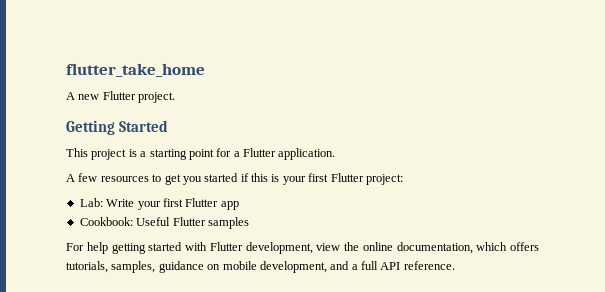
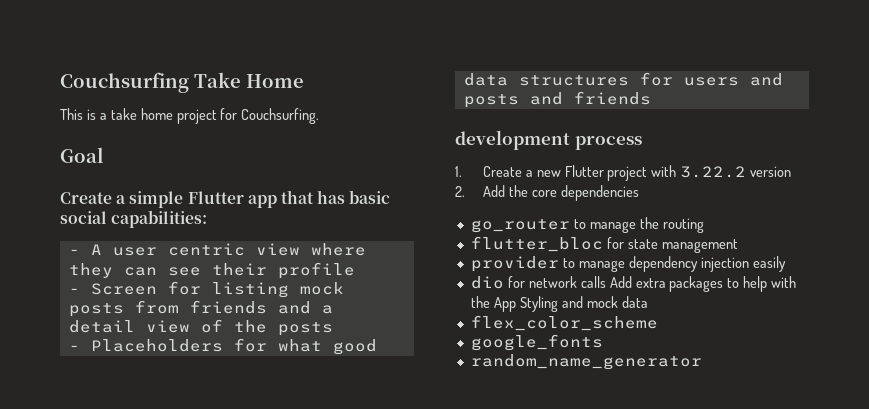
[66,63,205,77] [66,91,176,103] [66,120,169,135] [66,148,336,160] [66,173,403,185] [79,198,239,210] [79,217,249,229] [66,242,539,254] [66,261,455,273] flutter_take_home // A new Flutter project. // Getting Started // This project is a starting point for a Flutter application. // A few resources to get you started if this is your first Flutter project: // Lab: Write your first Flutter app // Cookbook: Useful Flutter samples // For help getting started with Flutter development, view the online documentation, which offers tutorials, samples, guidance on mobile development, and a full API reference. -> [60,72,304,93] [60,108,320,124] [60,147,104,163] [60,190,391,208] [60,210,208,228] [68,243,366,256] [68,262,355,279] [68,281,344,298] [68,300,333,317] [68,319,333,336] [68,338,377,355] [463,72,783,86] [463,91,651,108] [455,130,642,150] [455,165,792,181] [455,185,639,201] [470,217,704,233] [470,236,738,253] [470,256,786,272] [470,276,797,292] [470,296,648,312] [470,315,658,331] [470,334,603,351] [470,354,702,370] Couchsurfing Take Home // This is a take home project for Couchsurfing. // Goal // Create a simple Flutter app that has basic social capabilities: // - A user centric view where they can see their profile // - Screen for listing mock posts from friends and a detail view of the posts // - Placeholders for what good data structures for users and posts and friends // development process // 1. Create a new Flutter project with 3.22.2 version // 2. Add the core dependencies // go_router to manage the routing // flutter_bloc for state management // provider to manage dependency injection easily // dio for network calls Add extra packages to help with the App Styling and mock data // flex_color_scheme // google_fonts // random_name_generator

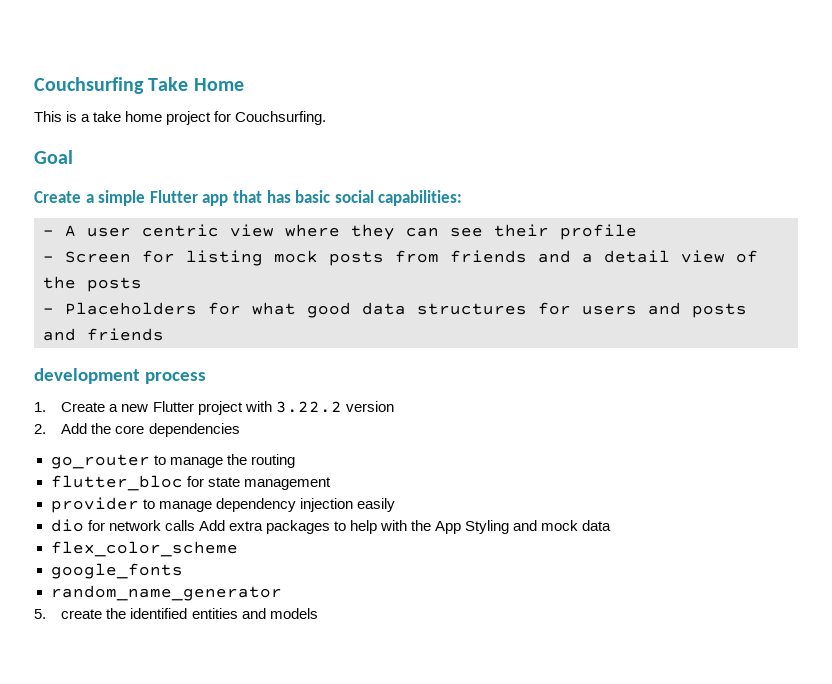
(702, 362) none -> [34,608,318,619] // 5. create the identified entities and models

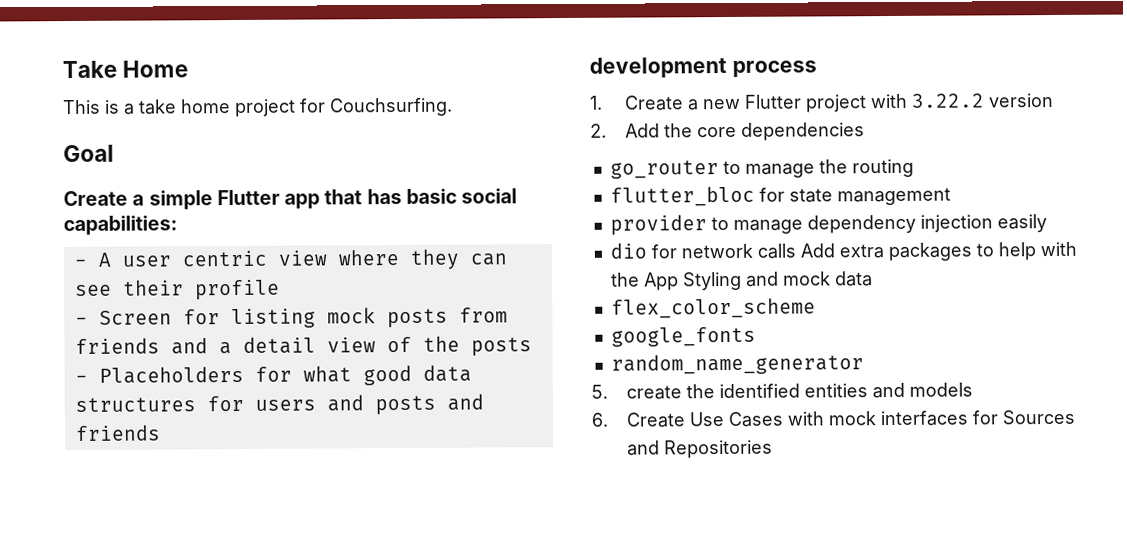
[34,77,144,94] Couchsurfing -> (62, 69) none
(318, 613) none -> [591,409,1076,428] [627,439,774,459] // 6. Create Use Cases with mock interfaces for Sources and Repositories

